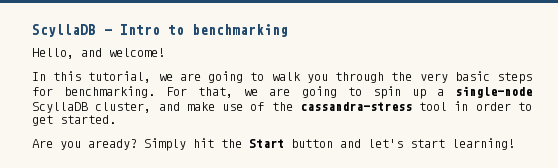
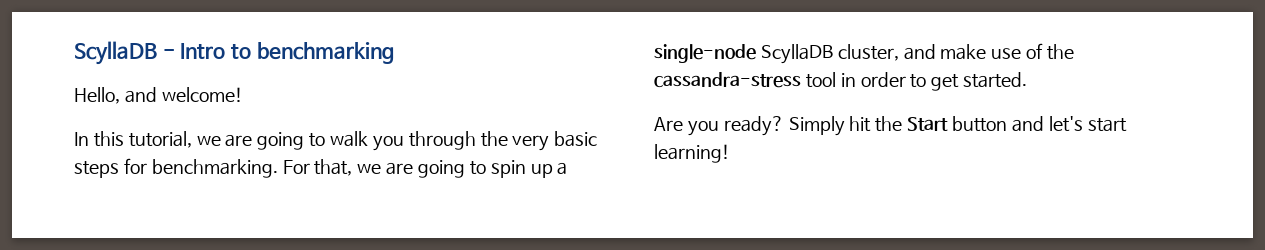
[88,139,137,150] aready? -> [723,116,784,136] ready?

